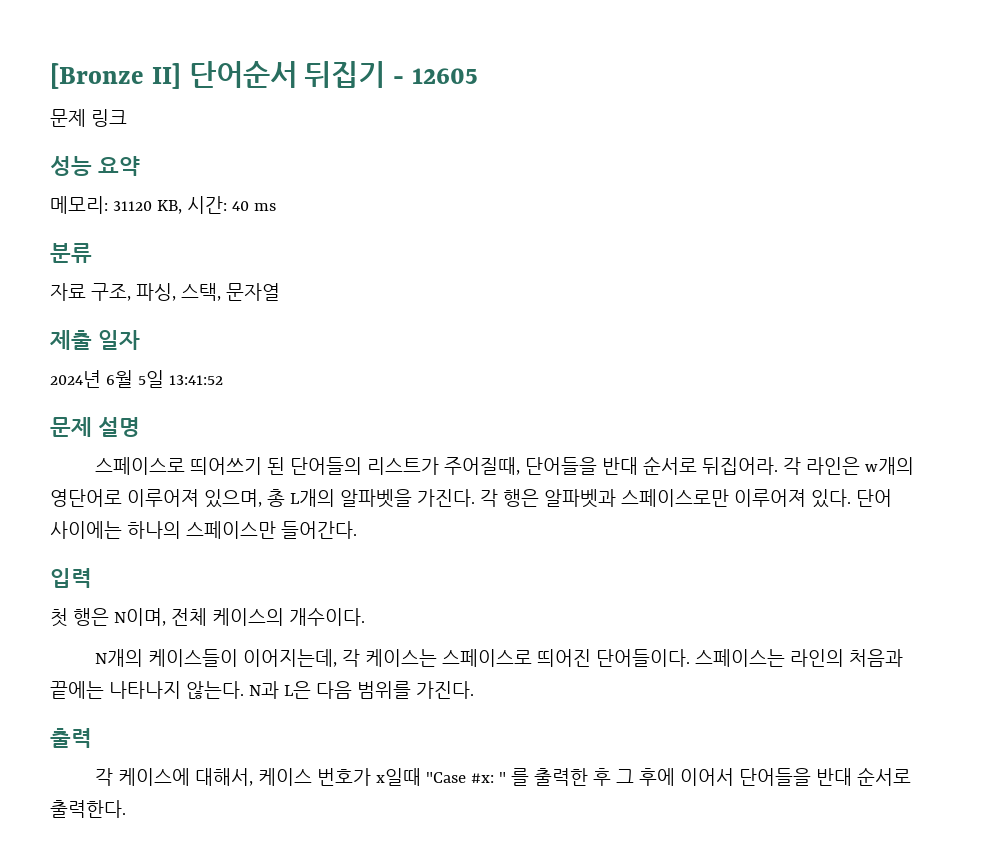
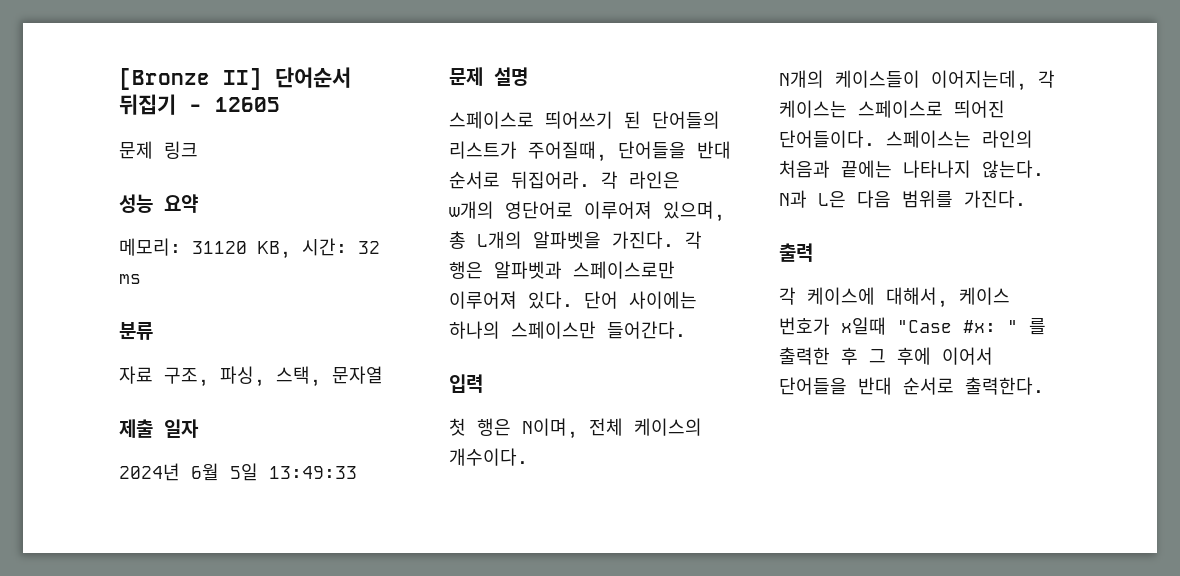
[231,201,249,211] 40 -> [358,241,380,254] 32
[168,375,223,385] 13:41:52 -> [269,466,357,479] 13:49:33

